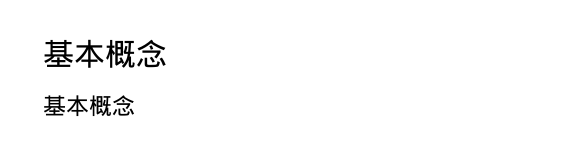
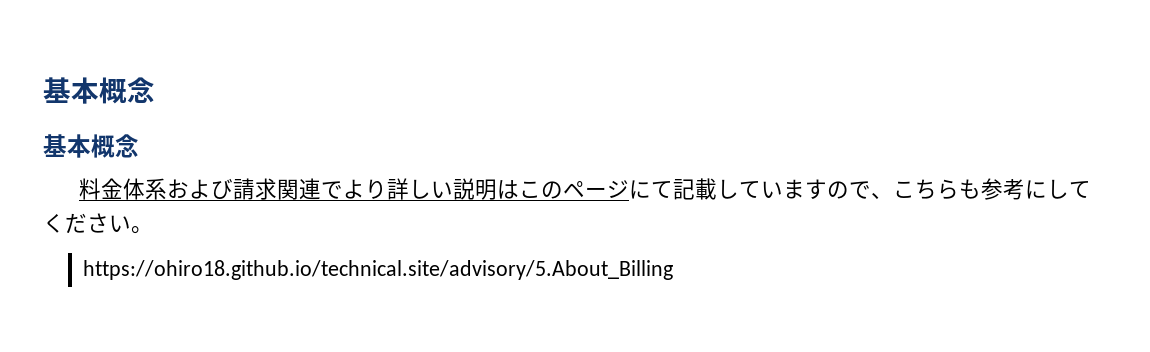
(135, 105) none -> [78,178,1091,200] [43,213,153,234] [83,260,674,280] // 料金体系および請求関連でより詳しい説明はこのページにて記載していますので、こちらも参考にしてください。 // https://ohiro18.github.io/technical.site/advisory/5.About_Billing

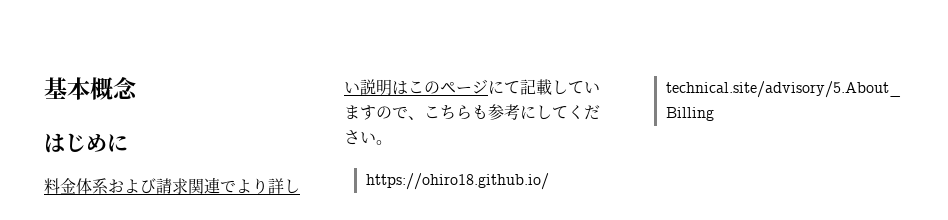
[43,77,155,104] [43,134,139,158] 基本概念 // 基本概念 -> [44,77,138,100] [44,133,128,153] 基本概念 // はじめに

